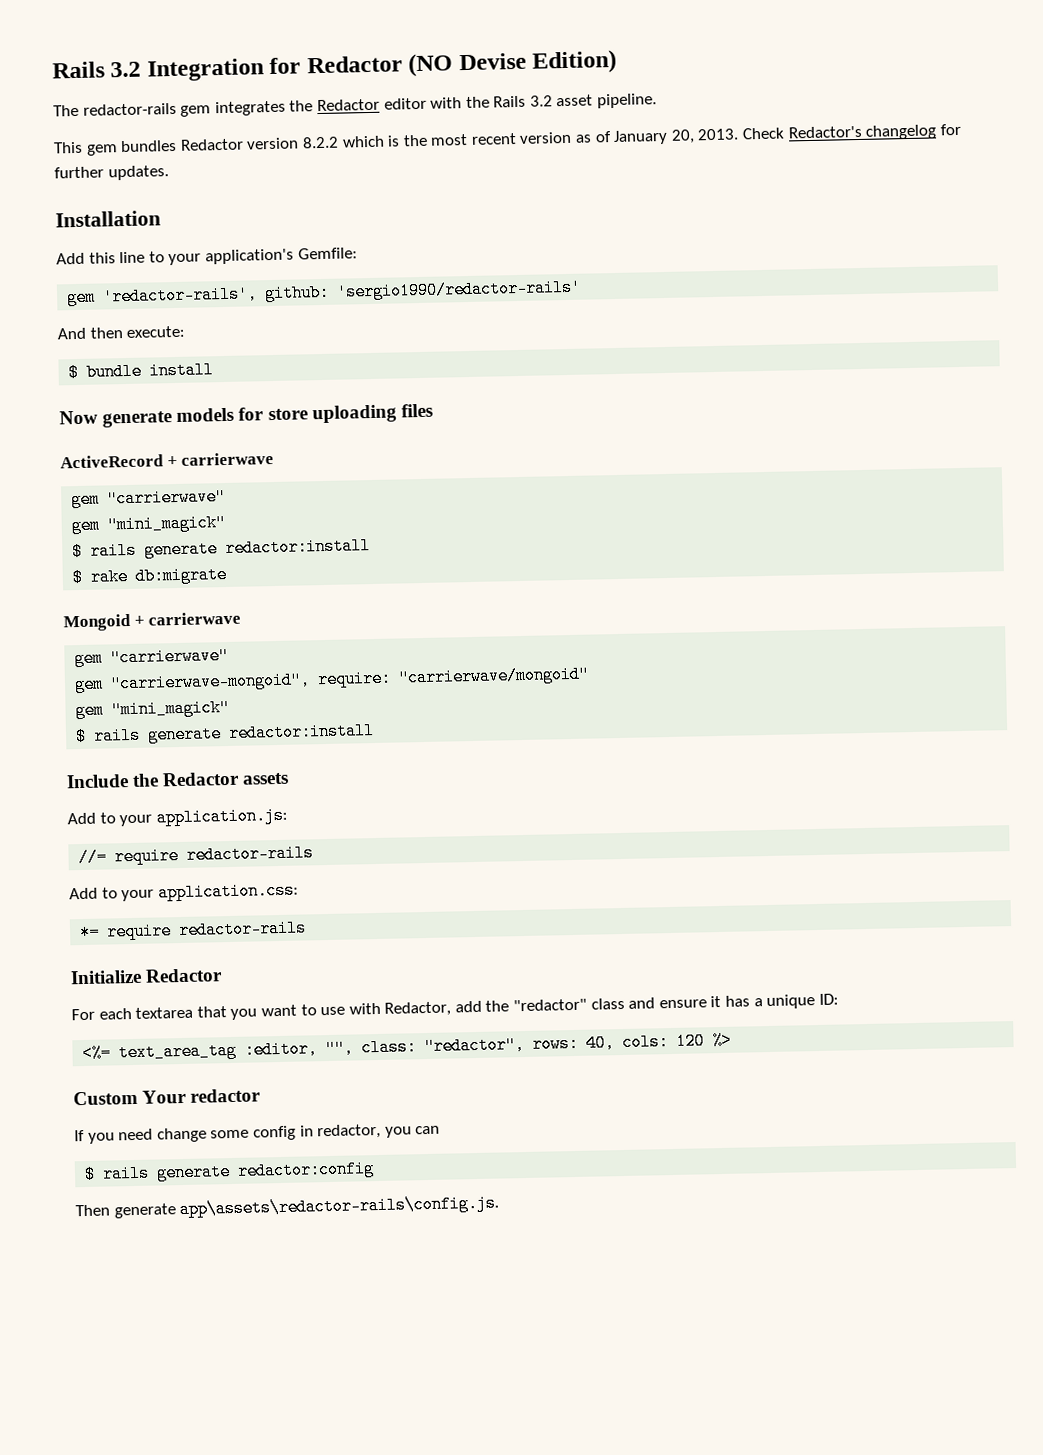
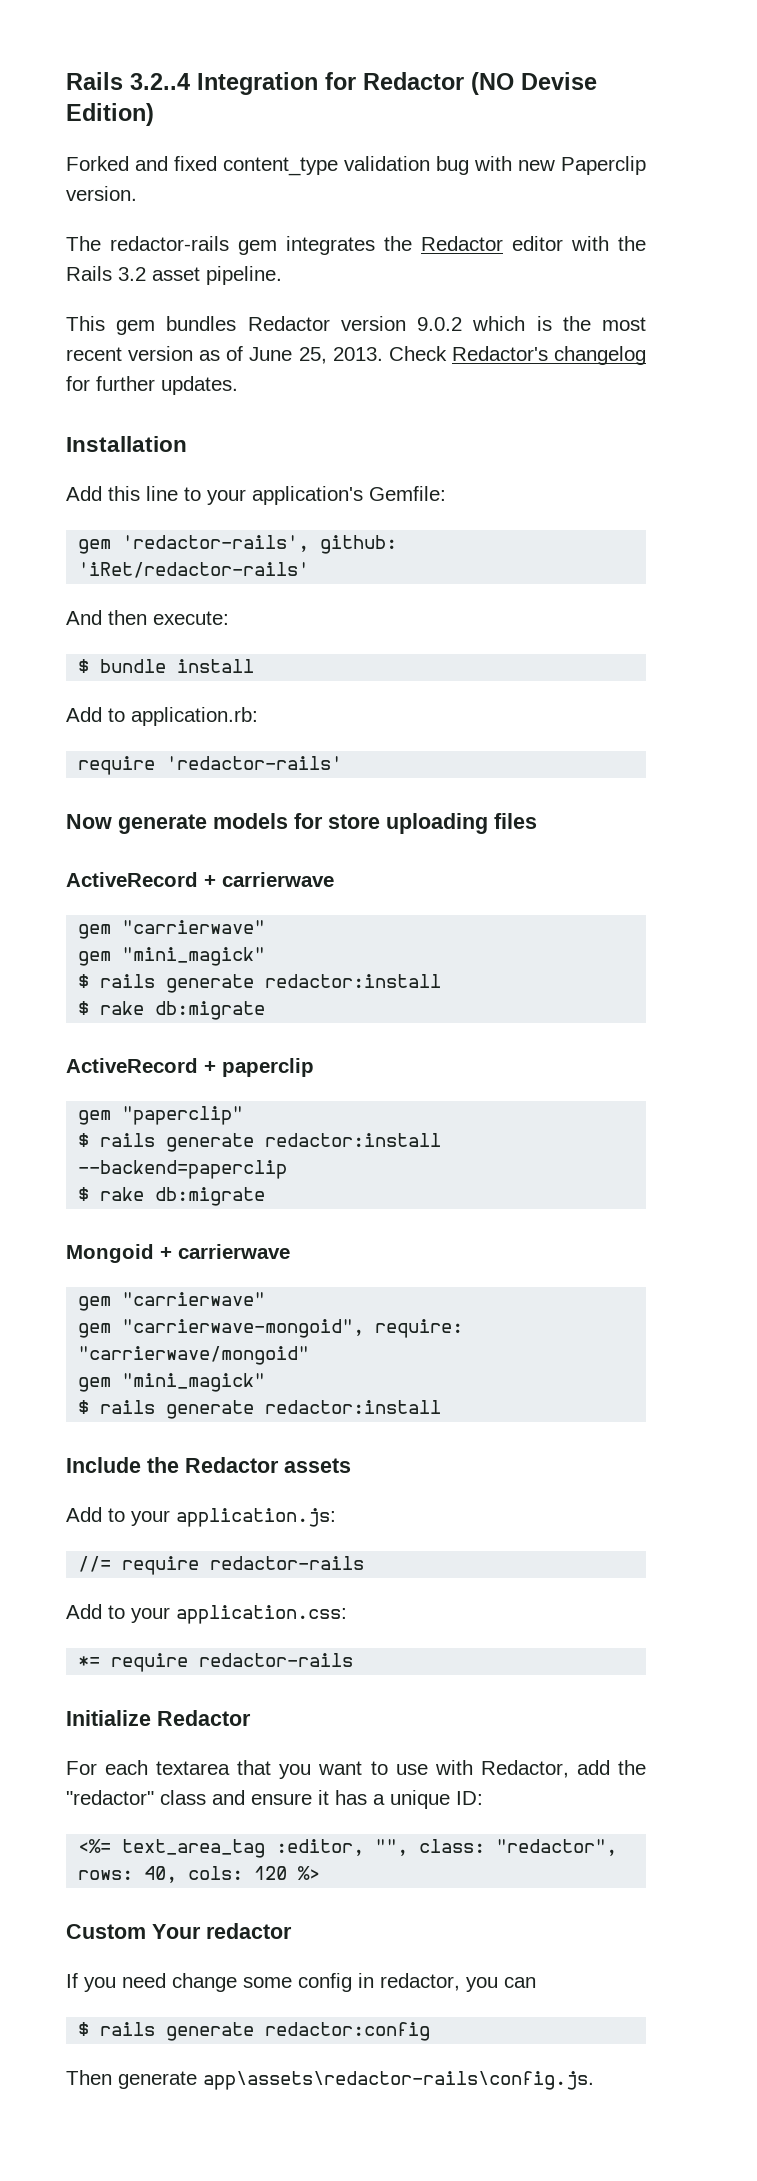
[52,61,142,79] Rails 3.2 -> [66,72,190,90] Rails 3.2..4
(618, 62) none -> [66,156,646,176] [66,186,137,201] // Forked and fixed content_type validation bug with new Paperclip version.
[301,136,339,149] 8.2.2 -> [417,317,463,331] 9.0.2
[613,129,695,145] January 20, -> [249,347,327,364] June 25,
[336,278,583,301] 'sergio1990/redactor-rails' -> [78,562,310,578] 'iRet/redactor-rails'
(215, 370) none -> [66,707,258,726] [78,756,343,775] // Add to application.rb: // require 'redactor-rails'
(228, 575) none -> [66,1058,314,1077] [78,1106,244,1125] [78,1133,442,1152] [78,1160,288,1179] [78,1187,266,1206] // ActiveRecord + paperclip // gem "paperclip" // $ rails generate redactor:install --backend=paperclip // $ rake db:migrate

